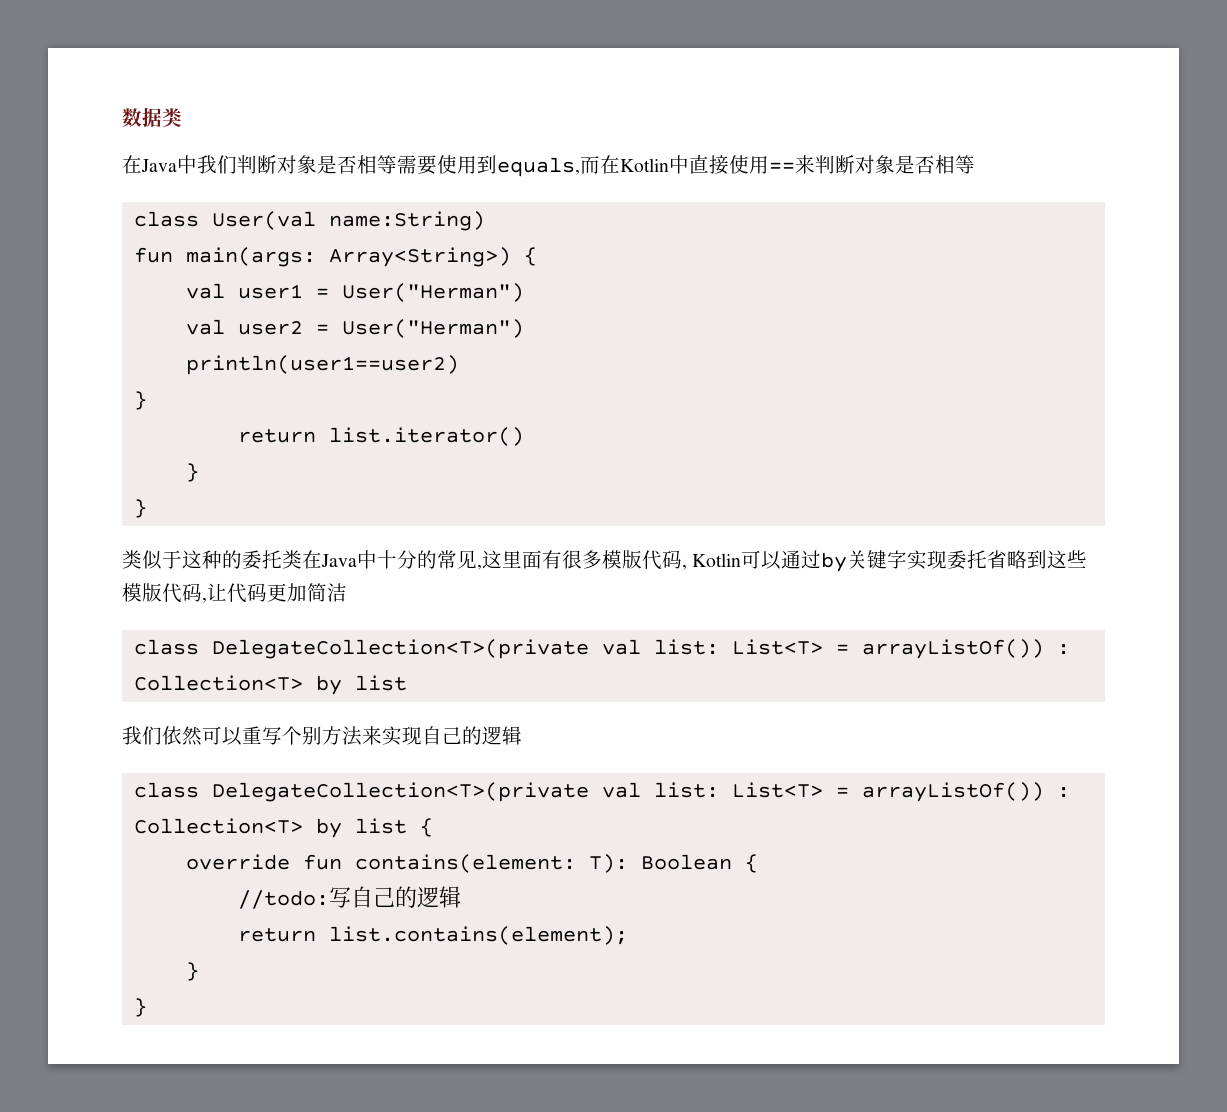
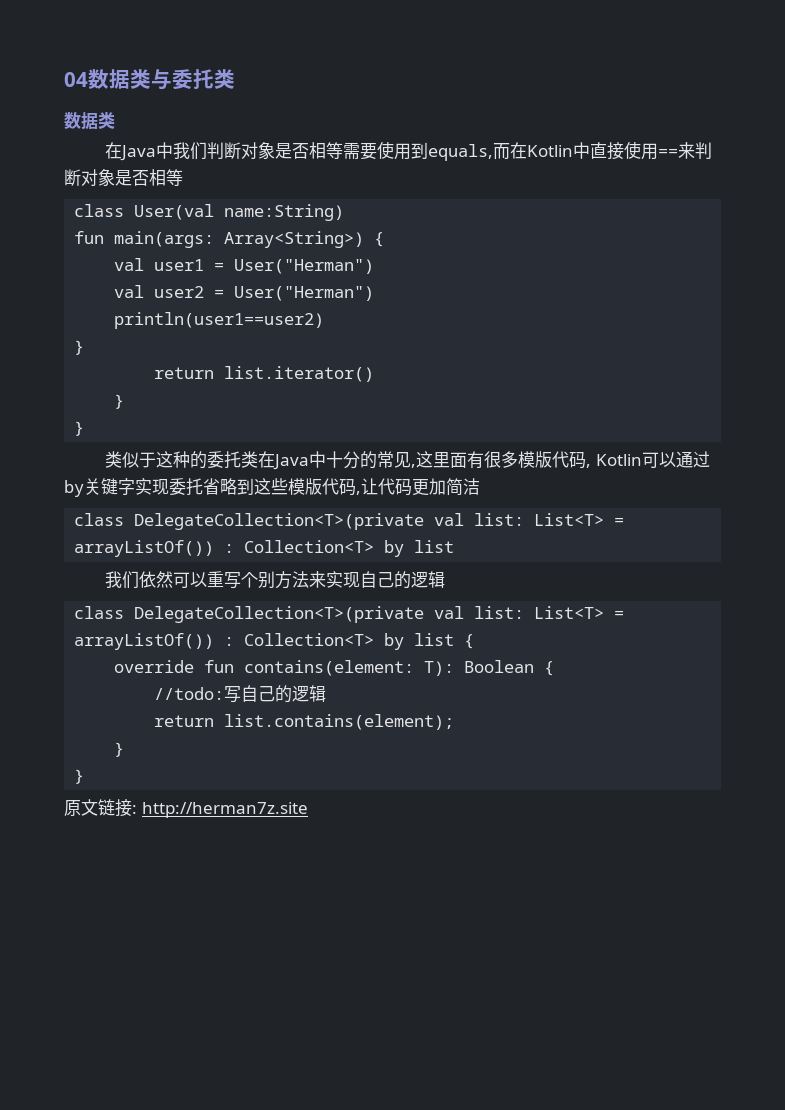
(122, 117) none -> [64,69,235,90] 04数据类与委托类 //
(147, 1007) none -> [64,799,308,818] // 原文链接: http://herman7z.site

